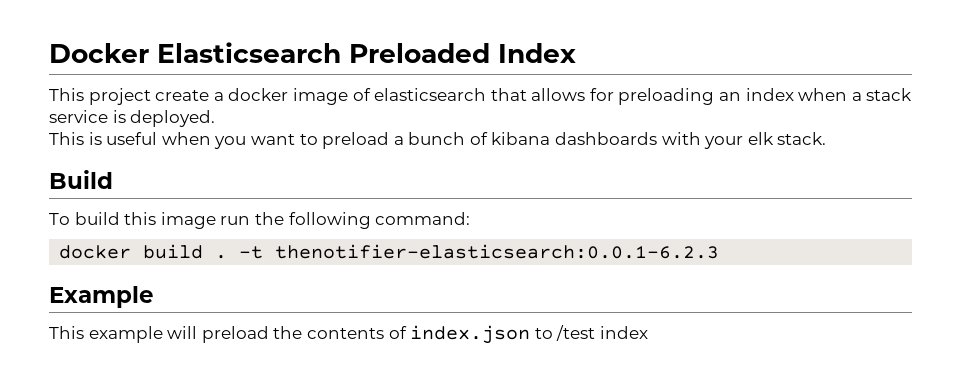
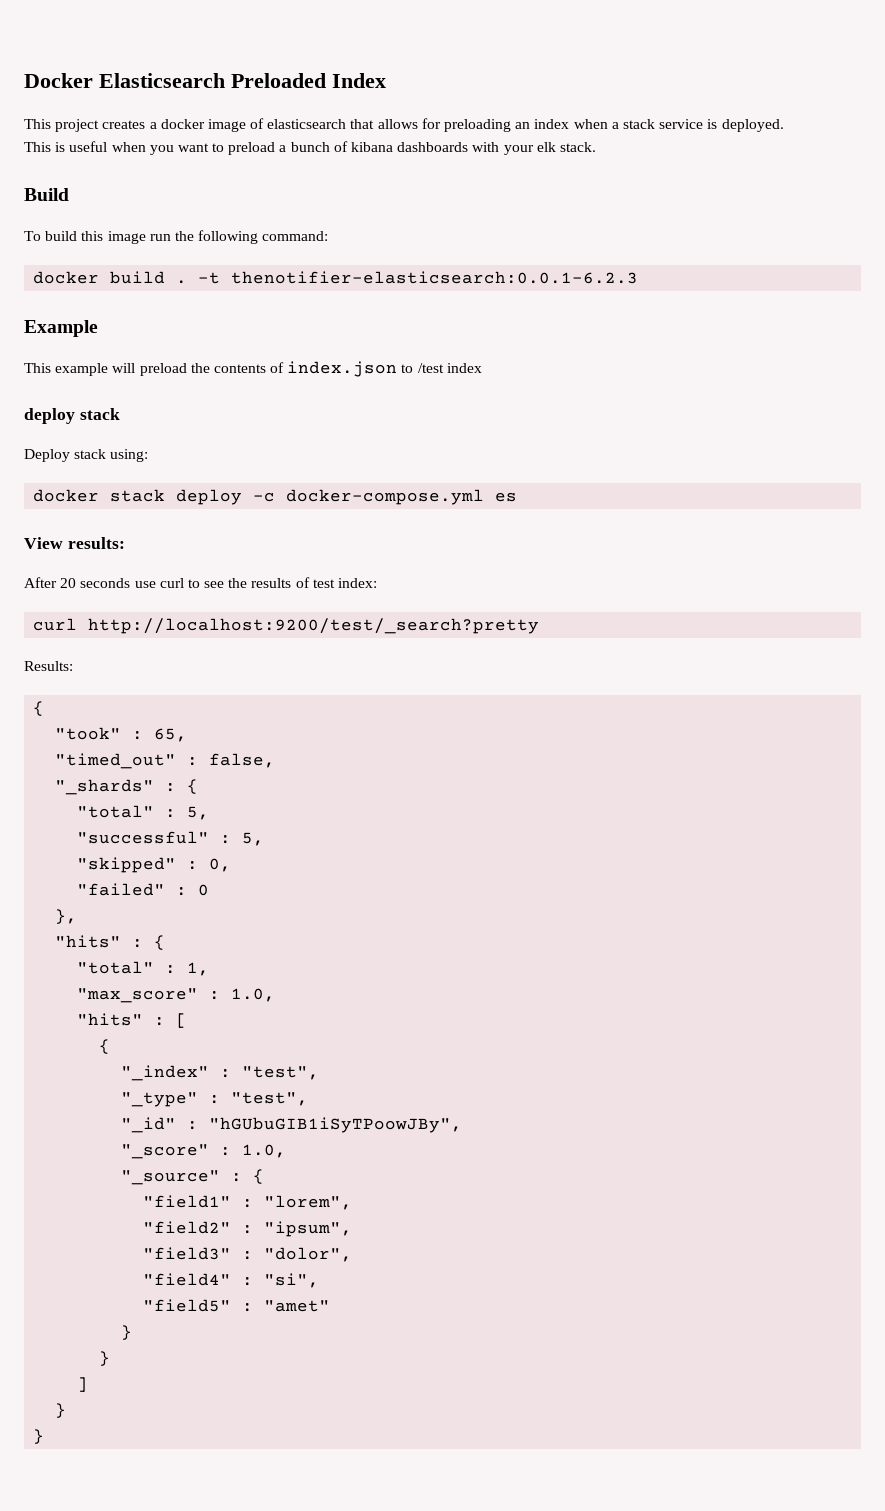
[155,90,210,101] create -> [102,120,146,129] creates
(648, 332) none -> [24,408,120,424] [24,449,149,462] [33,489,518,505] [24,537,125,549] [24,577,378,588] [33,618,540,634] [24,661,73,671] [33,701,45,716] [55,727,188,742] [55,753,276,769] [55,779,199,795] [77,805,210,820] [77,831,265,846] [77,857,232,873] [77,883,210,896] [55,909,78,924] [55,935,166,950] [77,961,210,976] [77,988,276,1003] [77,1013,188,1028] [99,1039,111,1054] [121,1065,320,1081] [121,1092,309,1107] [121,1117,463,1133] [121,1144,287,1159] [121,1169,265,1185] [143,1195,353,1210] [143,1221,353,1237] [143,1247,353,1262] [143,1273,320,1288] [143,1299,331,1312] [121,1325,133,1340] [99,1351,111,1366] [77,1377,89,1392] [55,1403,67,1418] [33,1429,45,1444] // deploy stack // Deploy stack using: // docker stack deploy -c docker-compose.yml es // View results: // After 20 seconds use curl to see the results of test index: // curl http://localhost:9200/test/_search?pretty // Results: // { // "took" : 65, // "timed_out" : false, // "_shards" : { // "total" : 5, // "successful" : 5, // "skipped" : 0, // "failed" : 0 // }, // "hits" : { // "total" : 1, // "max_score" : 1.0, // "hits" : [ // { // "_index" : "test", // "_type" : "test", // "_id" : "hGUbuGIB1iSyTPoowJBy", // "_score" : 1.0, // "_source" : { // "field1" : "lorem", // "field2" : "ipsum", // "field3" : "dolor", // "field4" : "si", // "field5" : "amet" // } // } // ] // } // }

